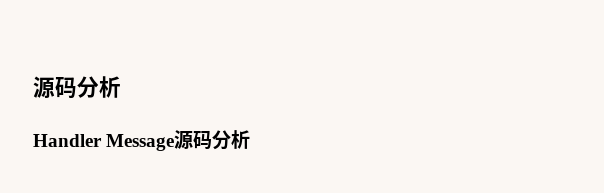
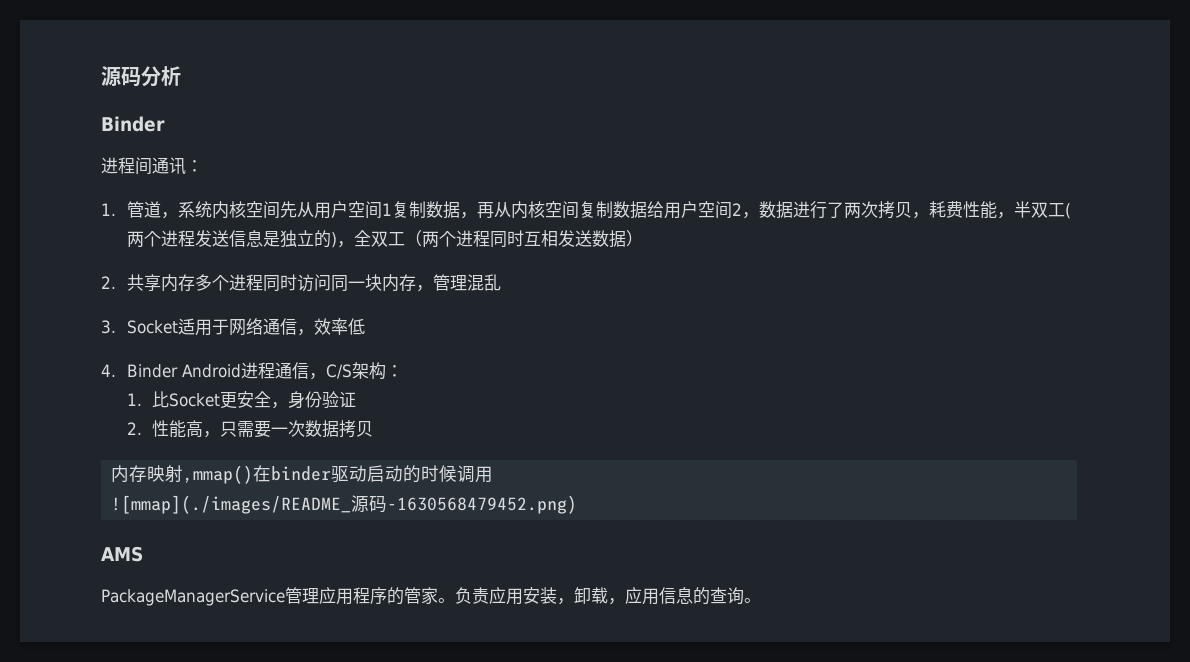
[33,130,251,151] Handler Message源码分析 -> [101,116,165,132] [101,157,203,175] [101,201,1071,219] [126,230,643,248] [101,274,501,292] [101,318,365,336] [101,362,403,380] [126,391,357,409] [126,420,374,438] [111,465,494,484] [111,495,578,514] [101,546,143,562] [101,587,761,606] Binder // 进程间通讯： // 1.管道，系统内核空间先从用户空间1复制数据，再从内核空间复制数据给用户空间2，数据进行了两次拷贝，耗费性能，半双工(两个进程发送信息是独立的)，全双工（两个进程同时互相发送数据） // 2.共享内存多个进程同时访问同一块内存，管理混乱 // 3. Socket适用于网络通信，效率低 // 4. Binder Android进程通信，C/S架构： // 1.比Socket更安全，身份验证 // 2.性能高，只需要一次数据拷贝 // 内存映射,mmap()在binder驱动启动的时候调用 // ![mmap](./images/README_源码-1630568479452.png) // AMS // PackageManagerService管理应用程序的管家。负责应用安装，卸载，应用信息的查询。

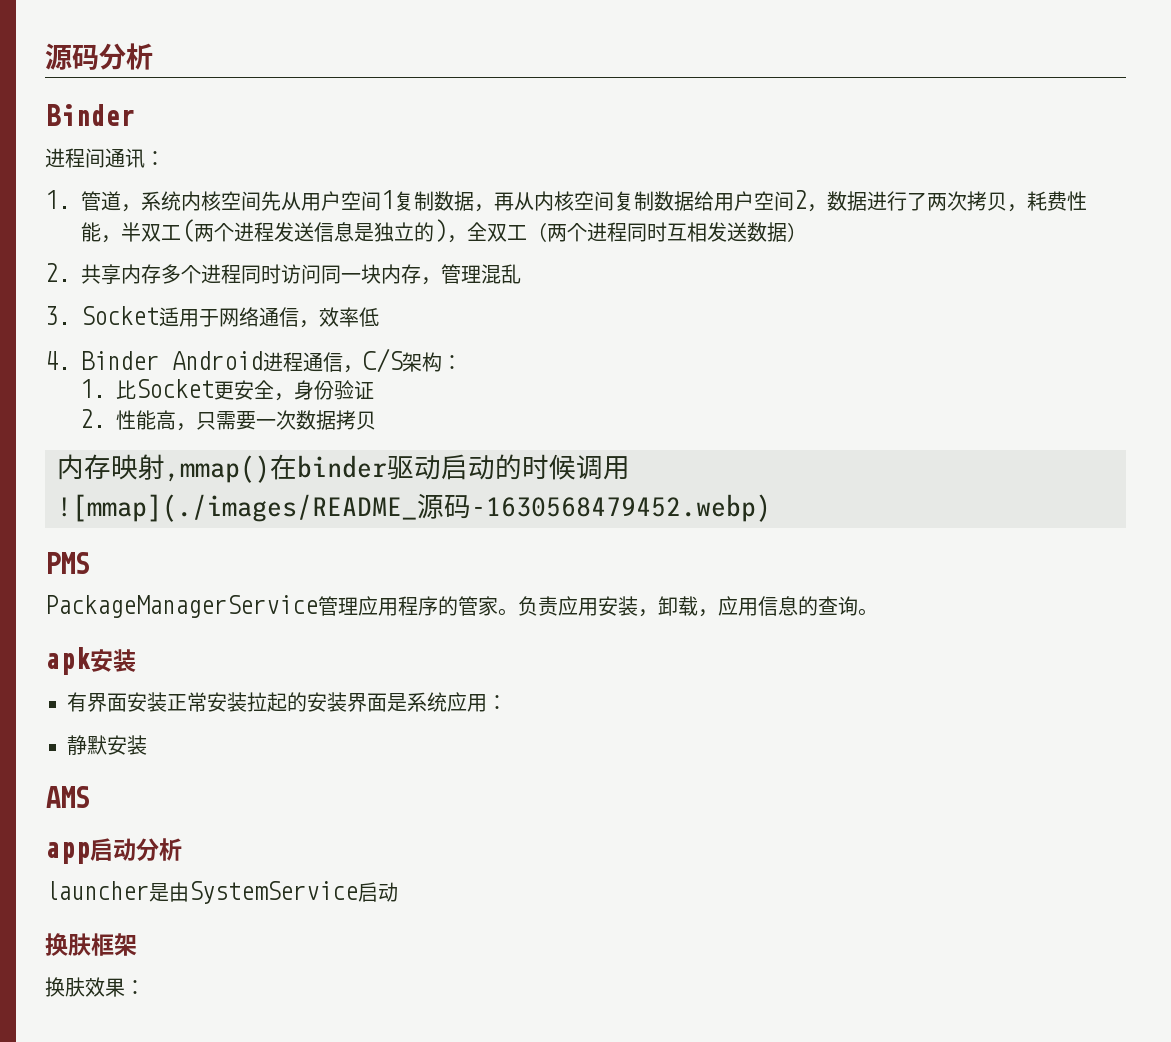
[387,495,578,514] [101,546,143,562] -1630568479452.png) // AMS -> [471,494,771,522] [45,552,90,574] -1630568479452.webp) // PMS
(761, 600) none -> [45,647,136,675] [67,692,507,712] [67,735,147,755] [45,786,90,808] [45,838,182,864] [45,881,398,904] [45,933,137,956] [45,977,145,997] // apk安装 // 有界面安装正常安装拉起的安装界面是系统应用： // 静默安装 // AMS // app启动分析 // launcher是由SystemService启动 // 换肤框架 // 换肤效果：

